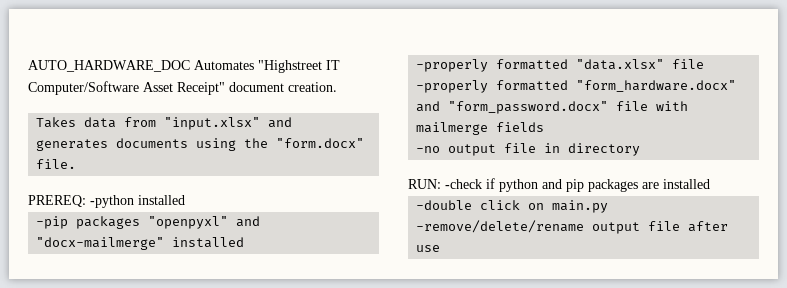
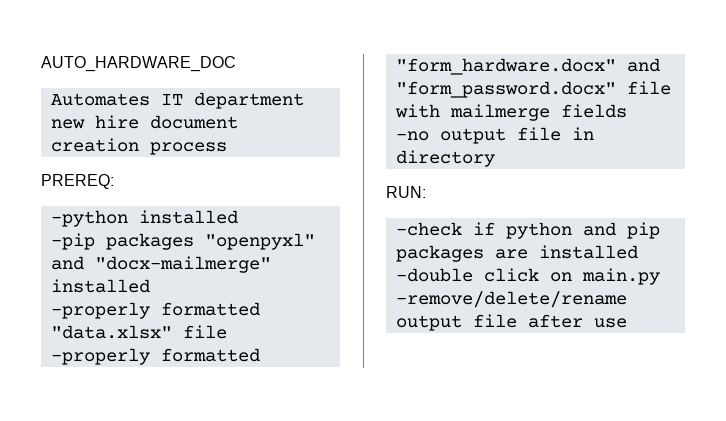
[194,60,340,73] [28,81,337,95] [36,117,293,130] [36,138,365,151] [36,159,77,169] Automates "Highstreet IT Computer/Software Asset Receipt" document creation. // Takes data from "input.xlsx" and generates documents using the "form.docx" file. -> [50,92,304,109] [50,115,238,129] [50,138,227,155] // Automates IT department new hire document creation process
(86, 201) none -> (114, 181) //
(441, 184) none -> (426, 192) //

